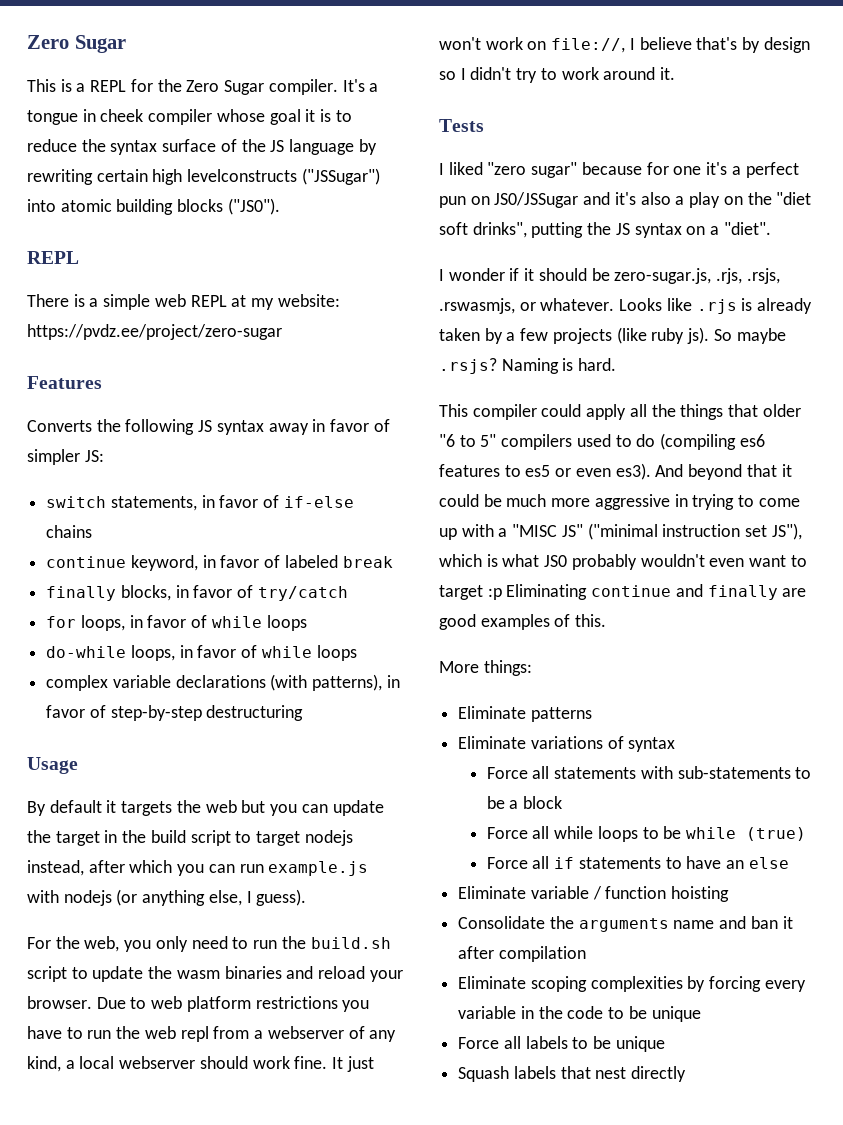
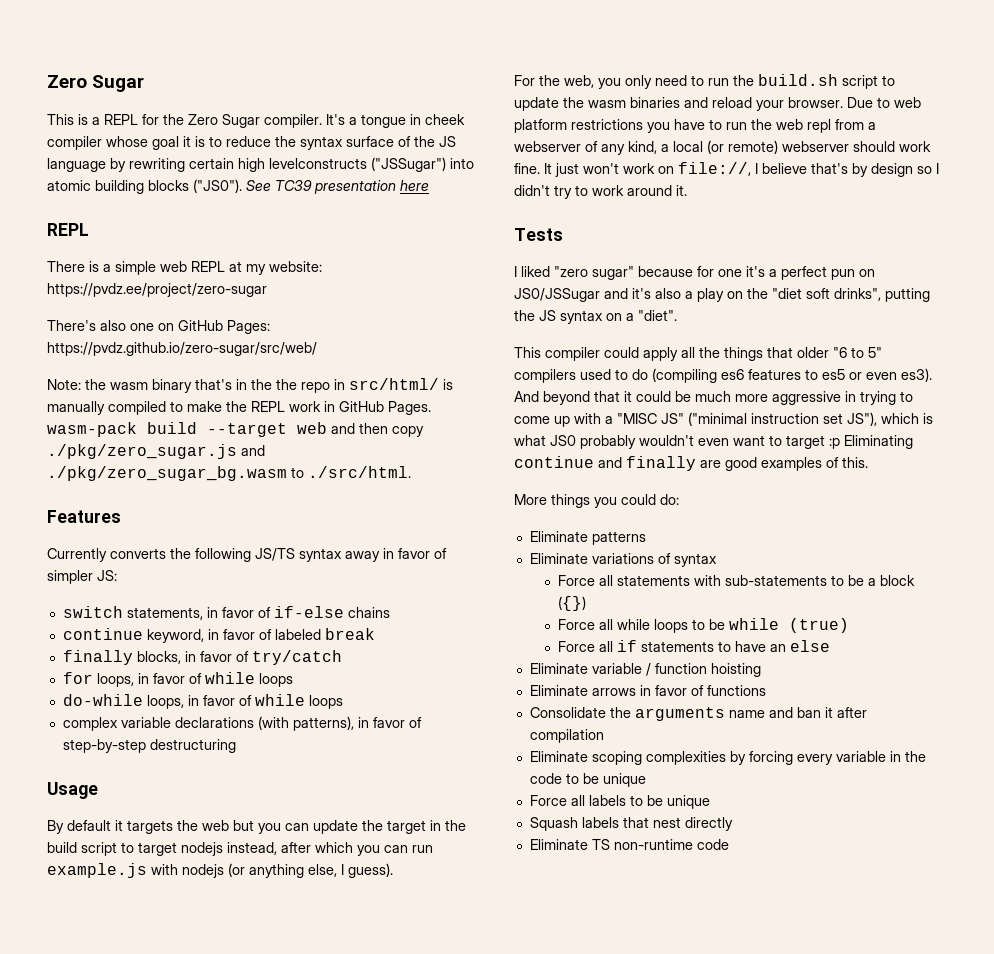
(280, 206) none -> [246,180,429,194] See TC39 presentation here
(282, 332) none -> [47,320,270,334] [47,342,317,356] [47,378,453,393] [47,401,431,415] [47,422,424,437] [47,444,265,459] [47,466,411,481] // There's also one on GitHub Pages: https://pvdz.github.io/zero-sugar/src/web/ // Note: the wasm binary that's in the the repo in src/html/ is manually compiled to make the REPL work in GitHub Pages. wasm-pack build --target web and then copy ./pkg/zero_sugar.js and ./pkg/zero_sugar_bg.wasm to ./src/html.
[27,420,92,432] Converts -> [47,548,166,562] Currently converts
[198,420,213,432] JS -> [255,548,295,561] JS/TS
(115, 1062) none -> [707,140,778,154] (or remote)
[439,268,780,284] [439,298,813,314] [439,327,786,344] [439,358,617,374] // I wonder if it should be zero-sugar.js, .rjs, .rsjs, .rswasmjs, or whatever. Looks like .rjs is already taken by a few projects (like ruby js). So maybe .rsjs? Naming is hard. -> (677, 315) none
[483,660,532,676] things: -> [551,494,679,508] things you could do:
(563, 802) none -> [557,596,586,611] ({})
(730, 894) none -> [529,685,766,696] // Eliminate arrows in favor of functions
(687, 1074) none -> [529,839,729,850] // Eliminate TS non-runtime code

